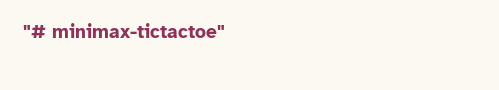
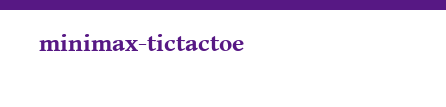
[23,23,225,38] "# minimax-tictactoe" -> [39,34,244,51] minimax-tictactoe

